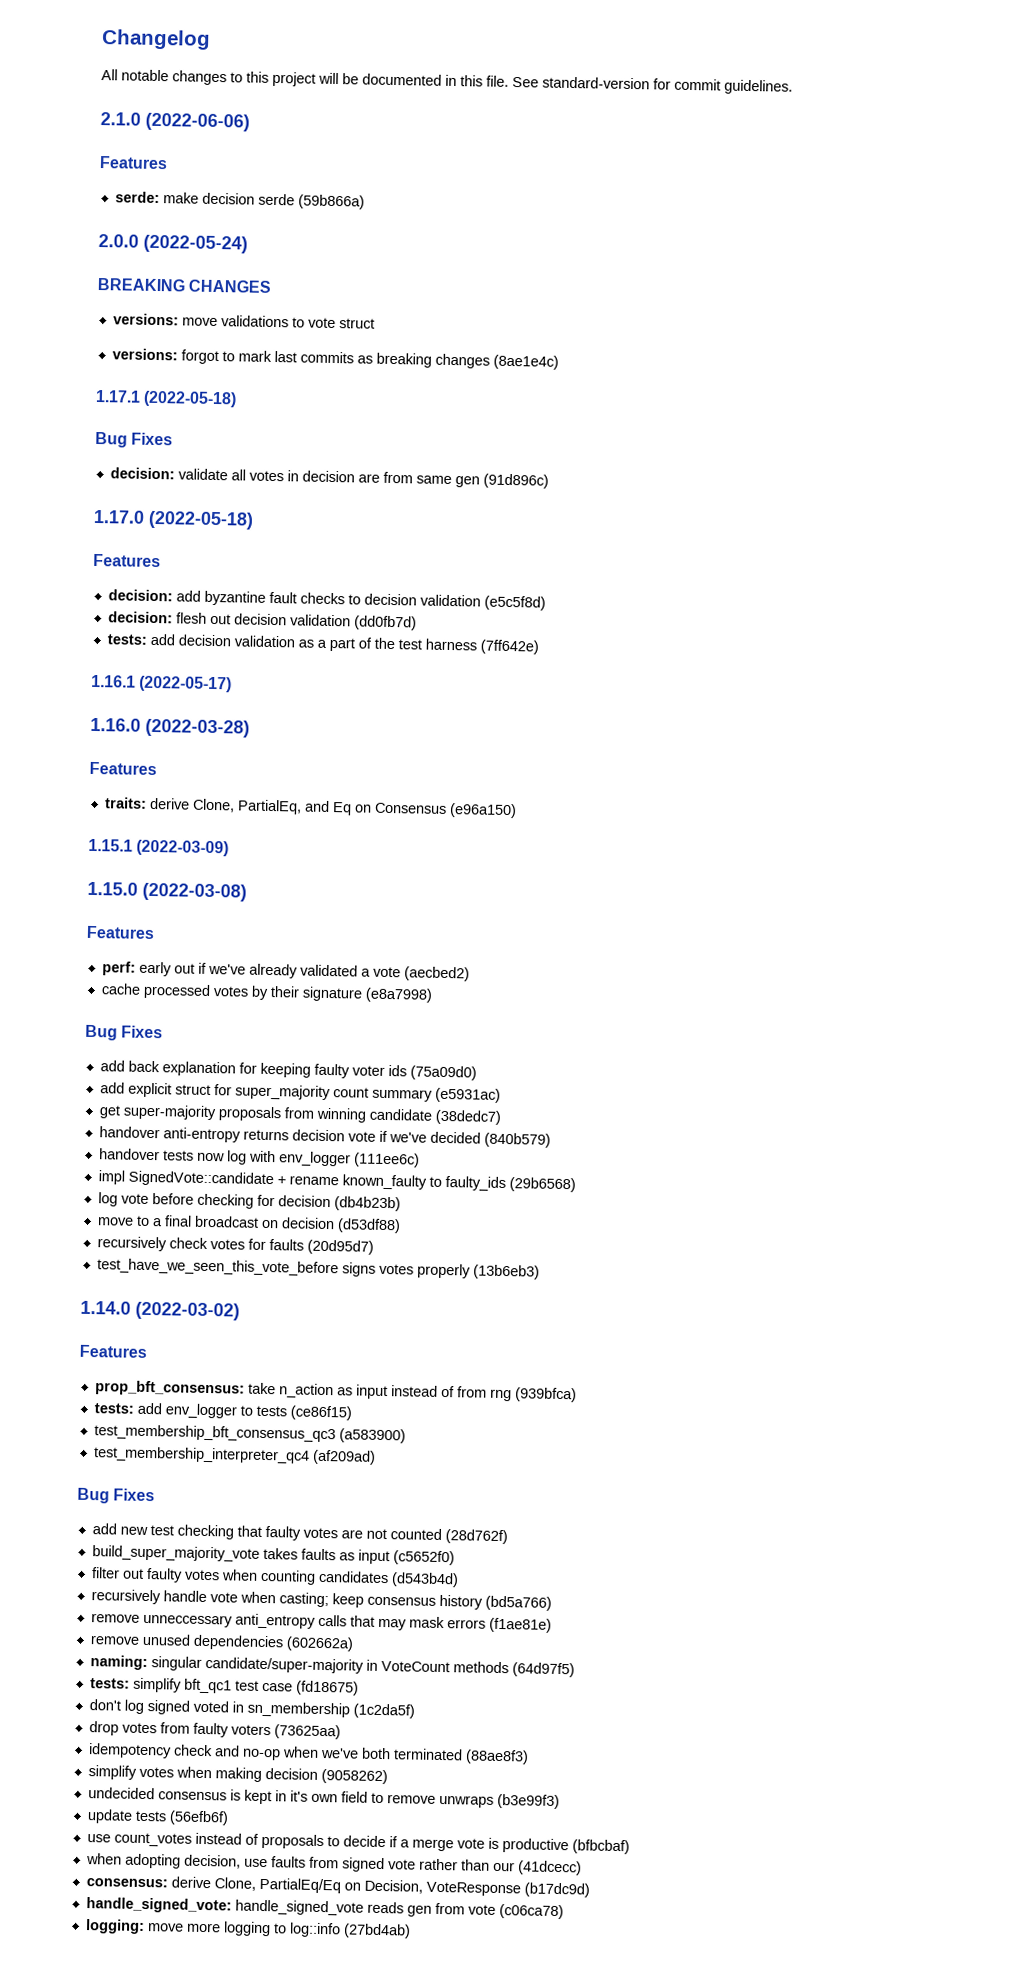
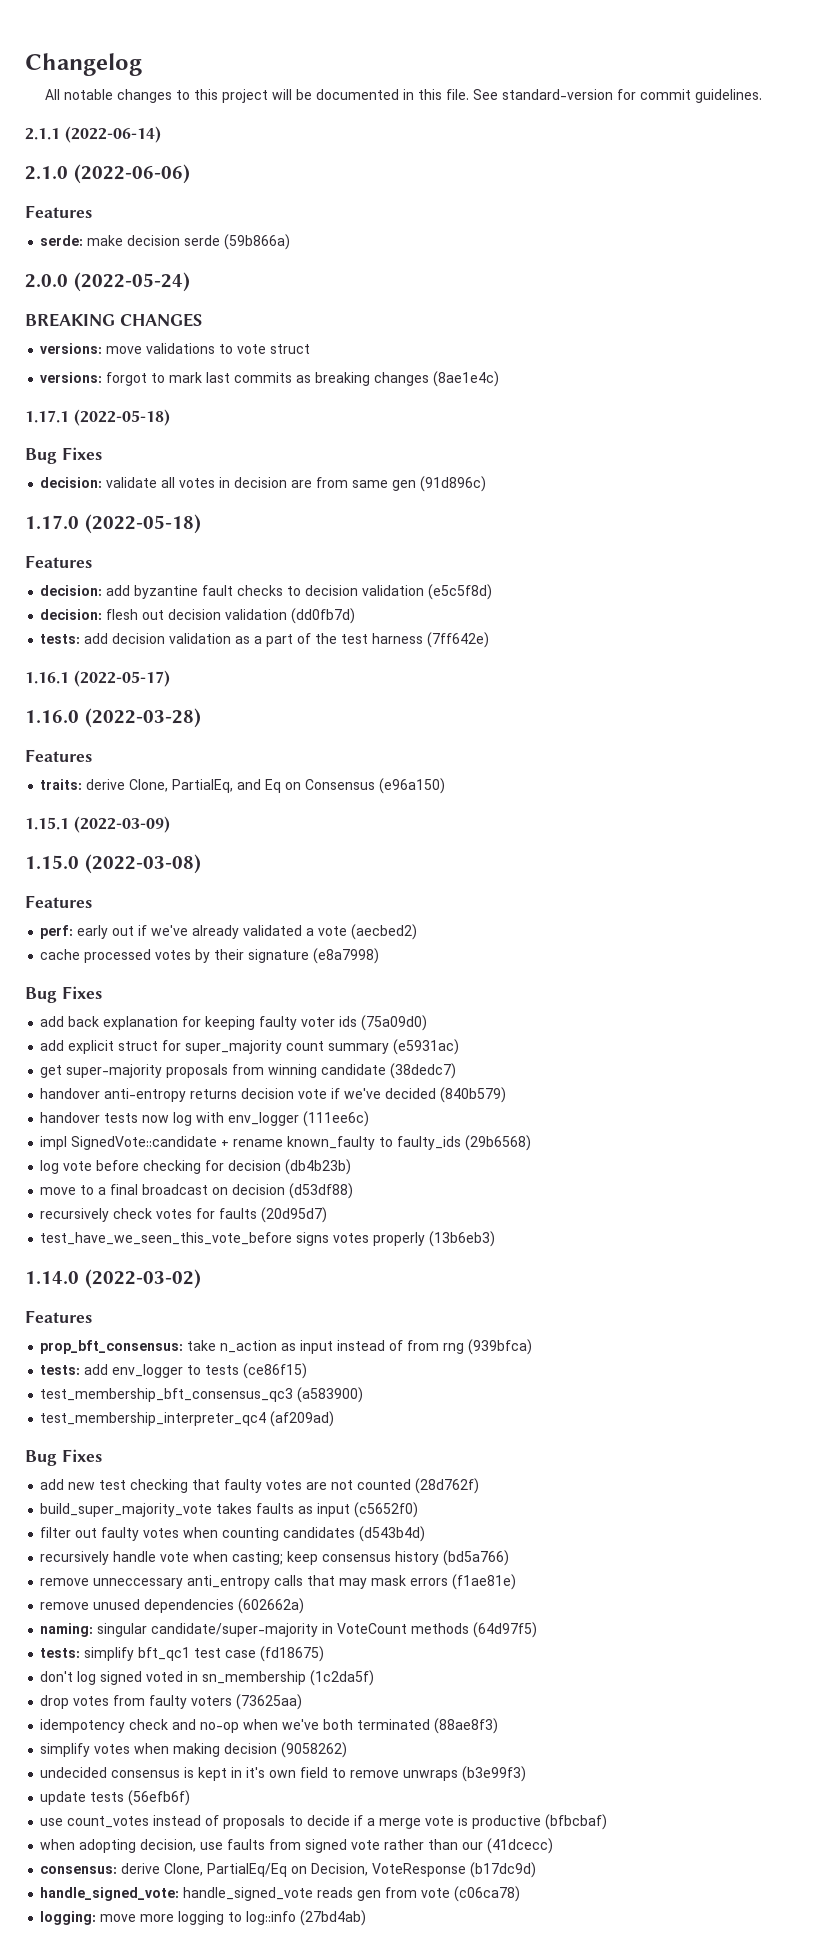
(793, 87) none -> [25,126,161,143] // 2.1.1 (2022-06-14)

